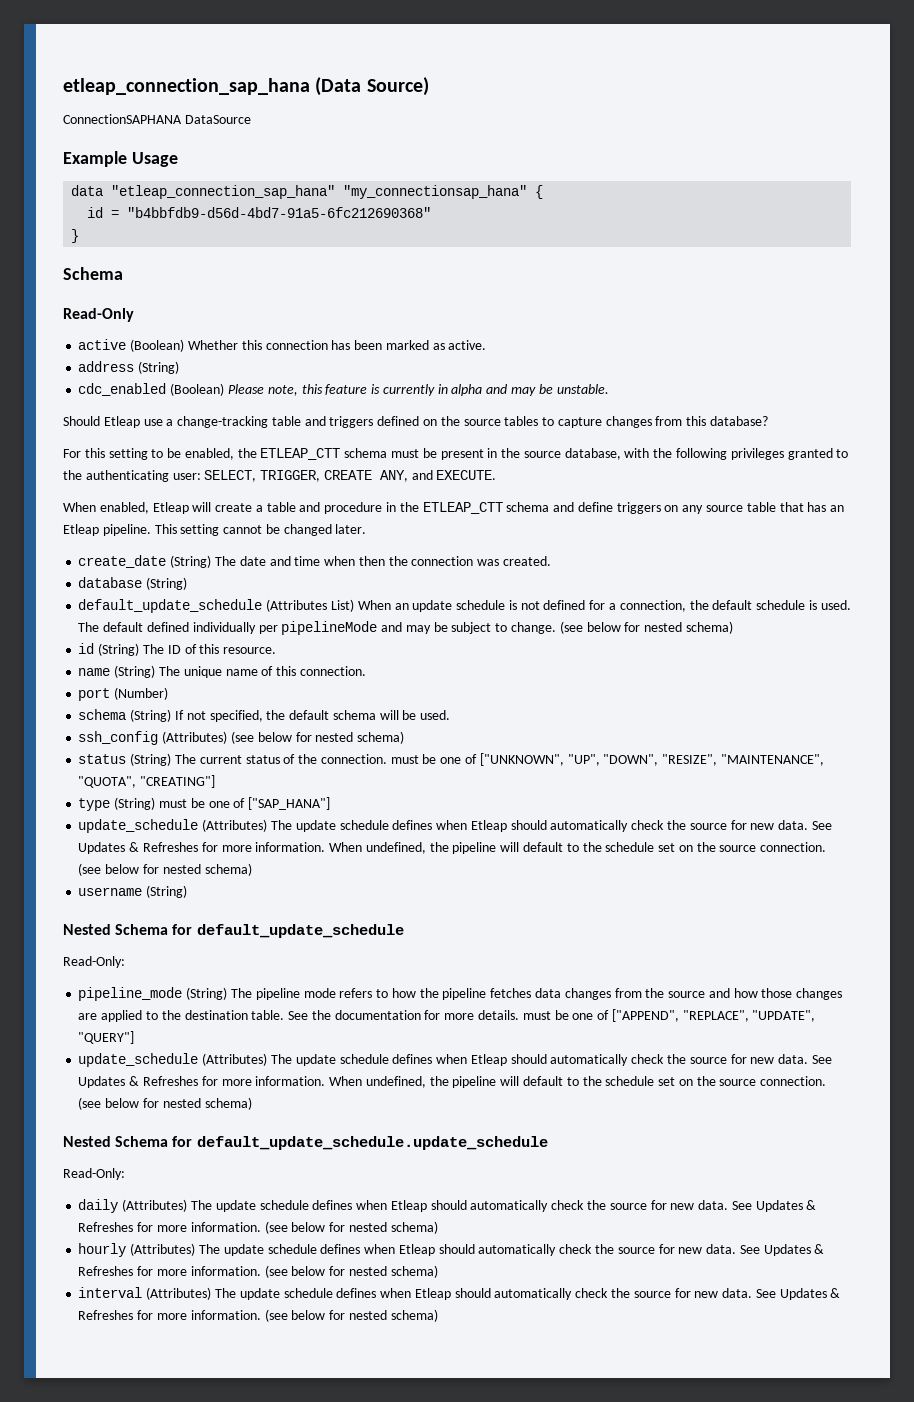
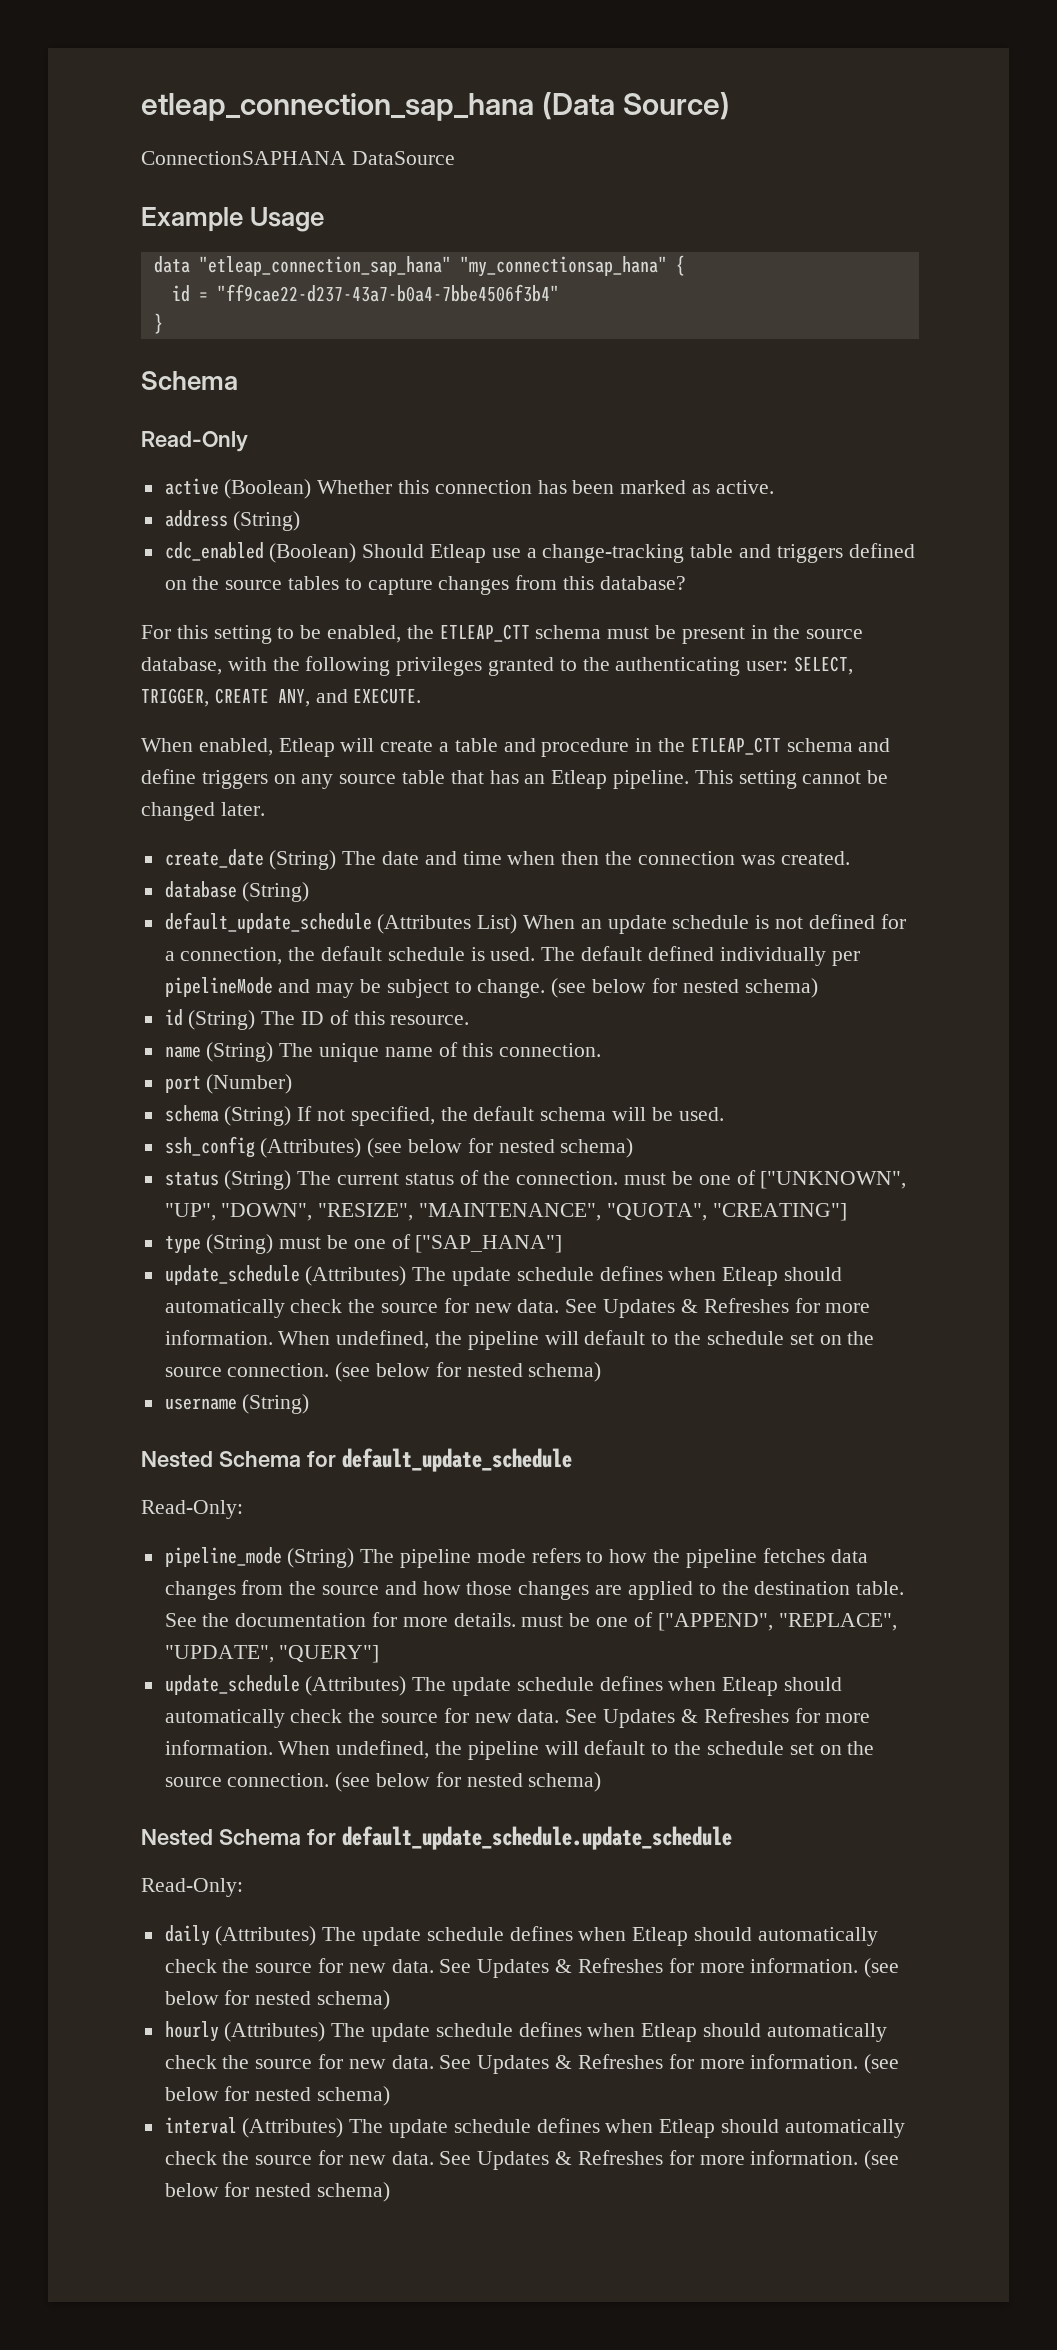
[127,207,432,218] "b4bbfdb9-d56d-4bd7-91a5-6fc212690368" -> [216,284,559,302] "ff9cae22-d237-43a7-b0a4-7bbe4506f3b4"
[227,384,609,396] Please note, this feature is currently in alpha and may be unstable. // -> (357, 553) none

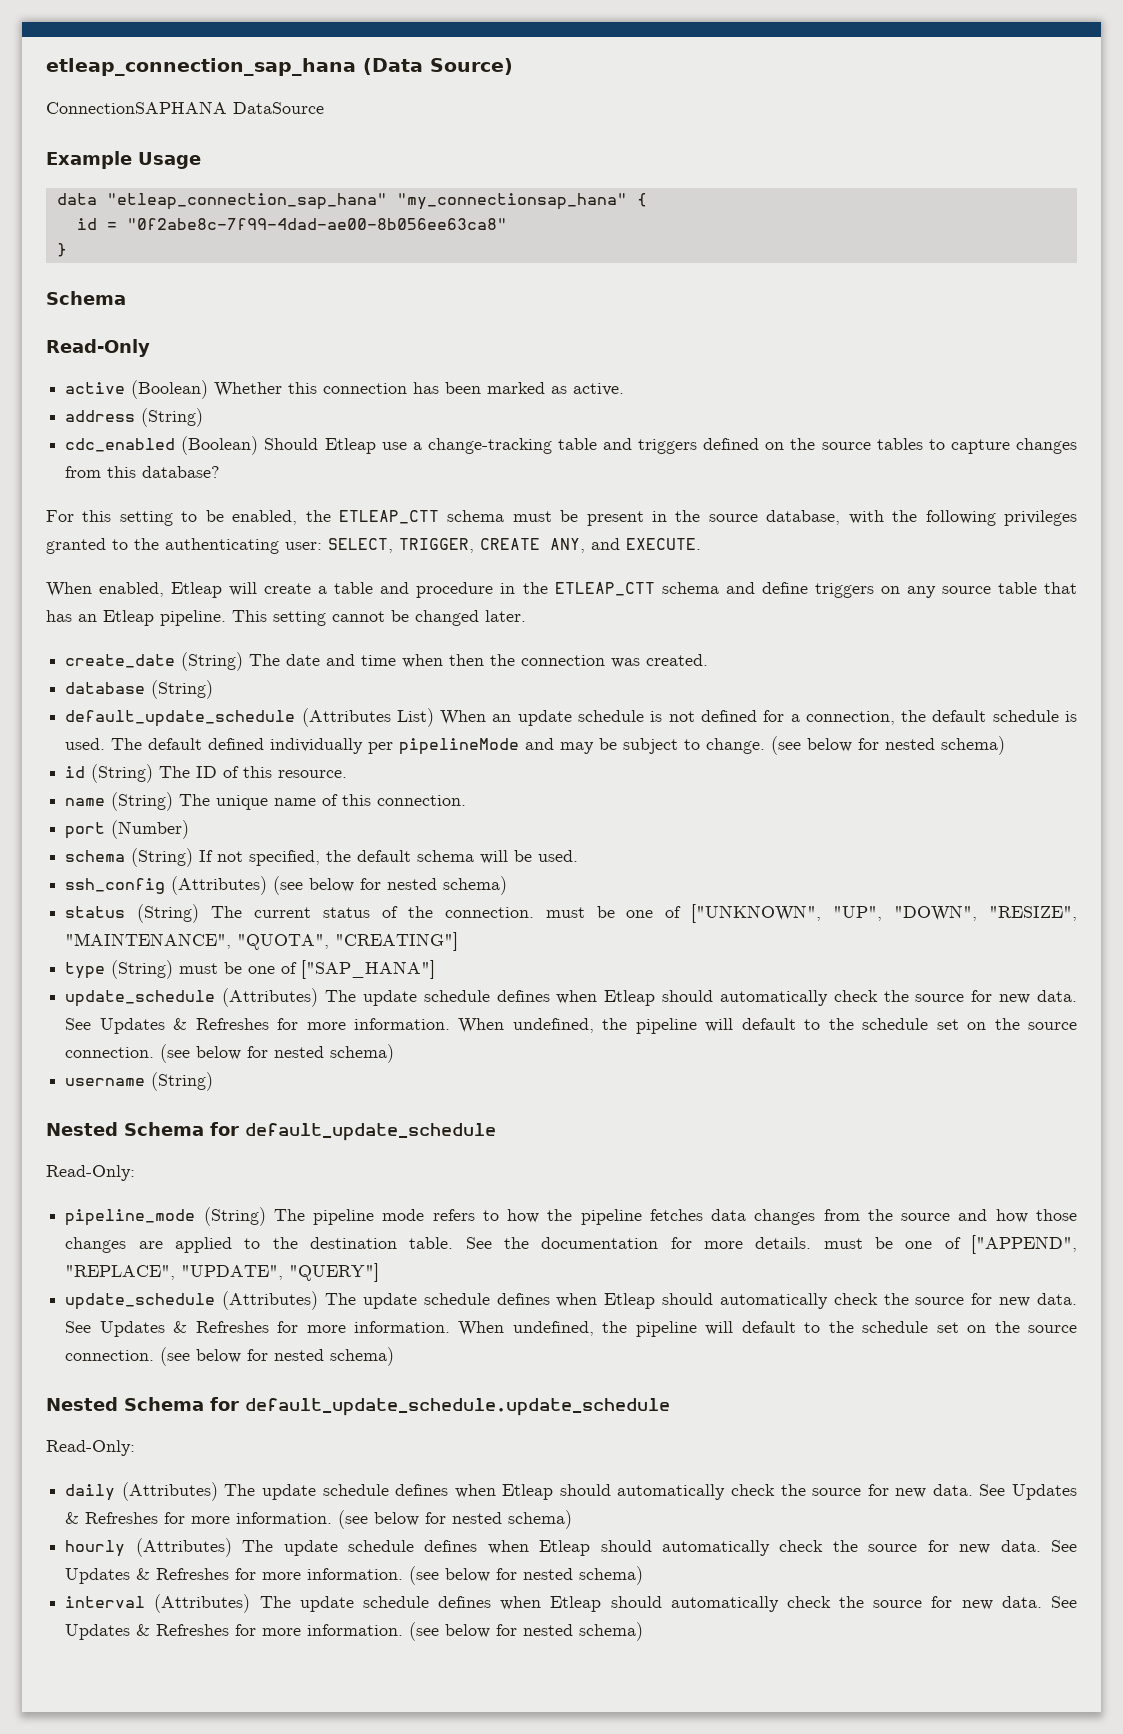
[216,284,559,302] "ff9cae22-d237-43a7-b0a4-7bbe4506f3b4" -> [126,218,507,230] "0f2abe8c-7f99-4dad-ae00-8b056ee63ca8"

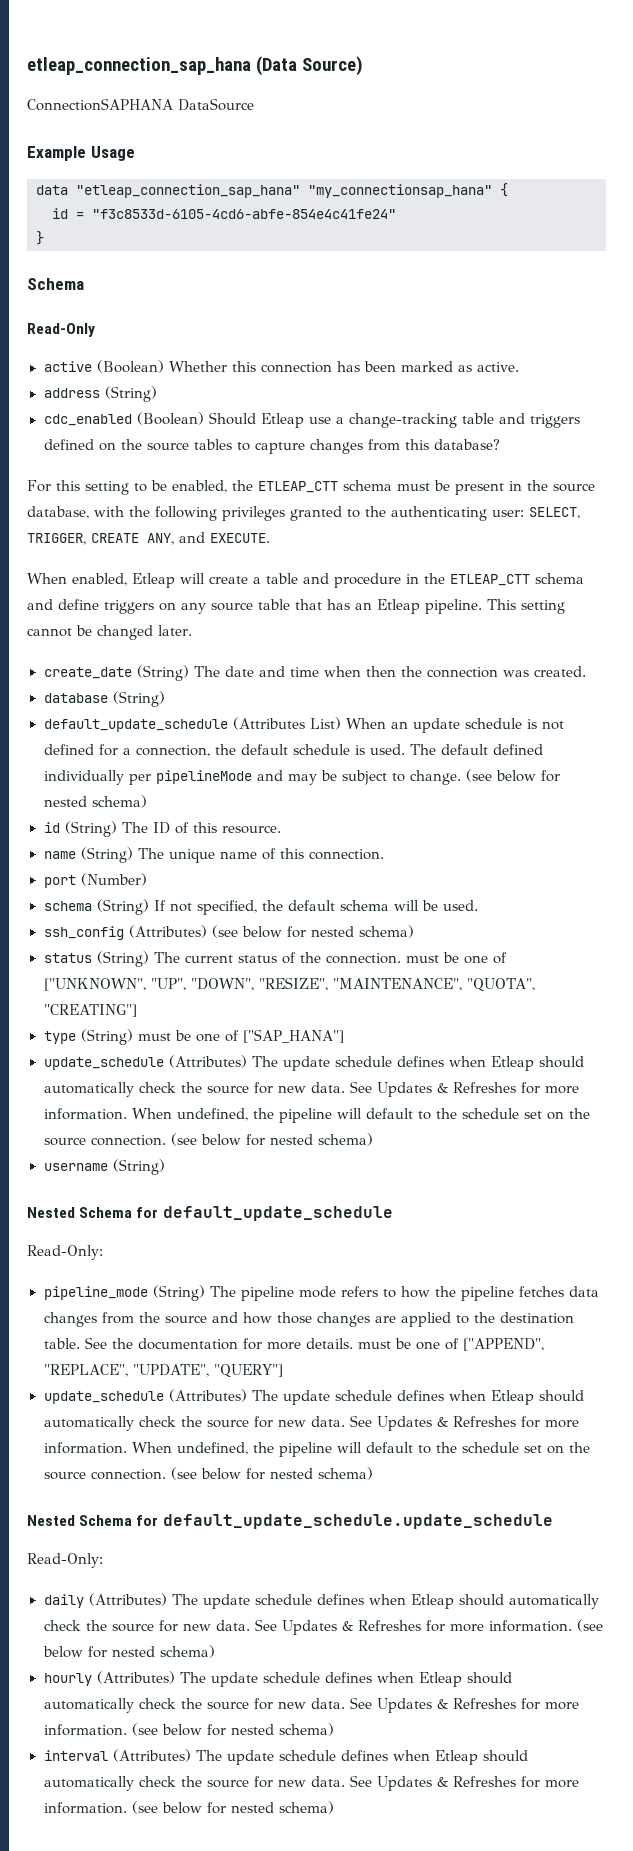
[126,218,507,230] "0f2abe8c-7f99-4dad-ae00-8b056ee63ca8" -> [92,209,396,219] "f3c8533d-6105-4cd6-abfe-854e4c41fe24"

